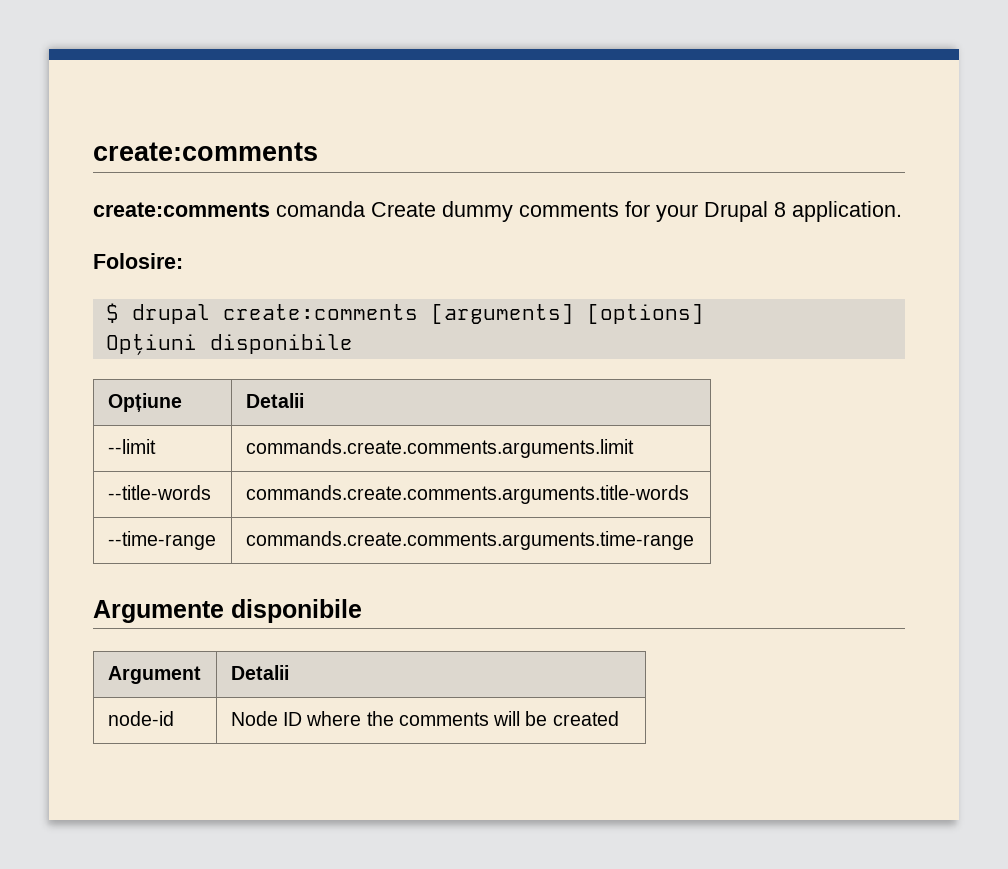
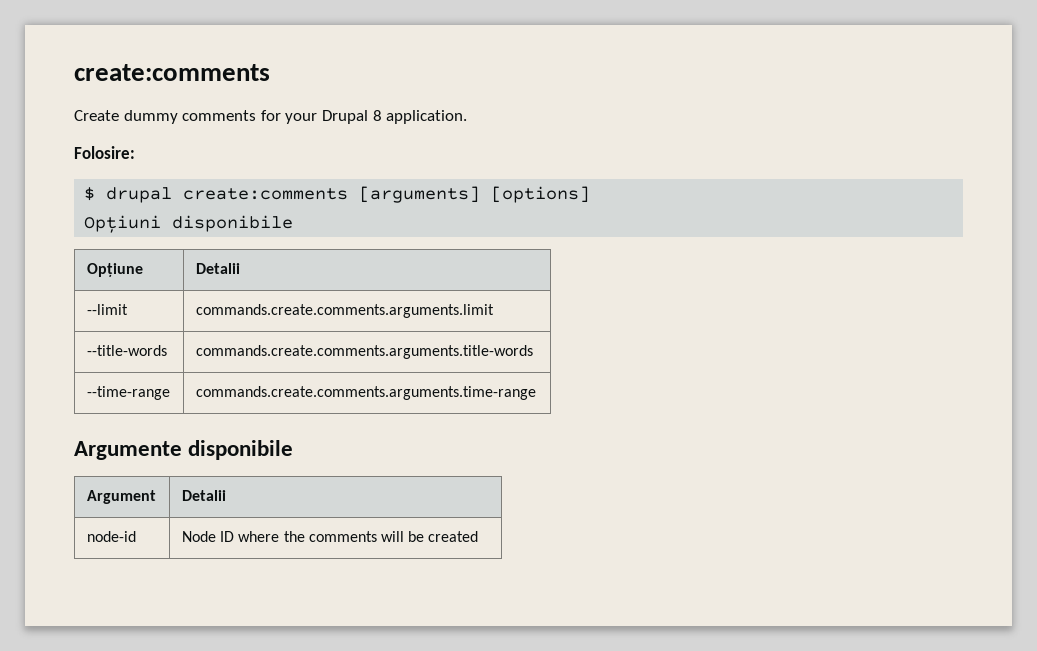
[93,201,365,217] create:comments comanda -> (270, 72) none

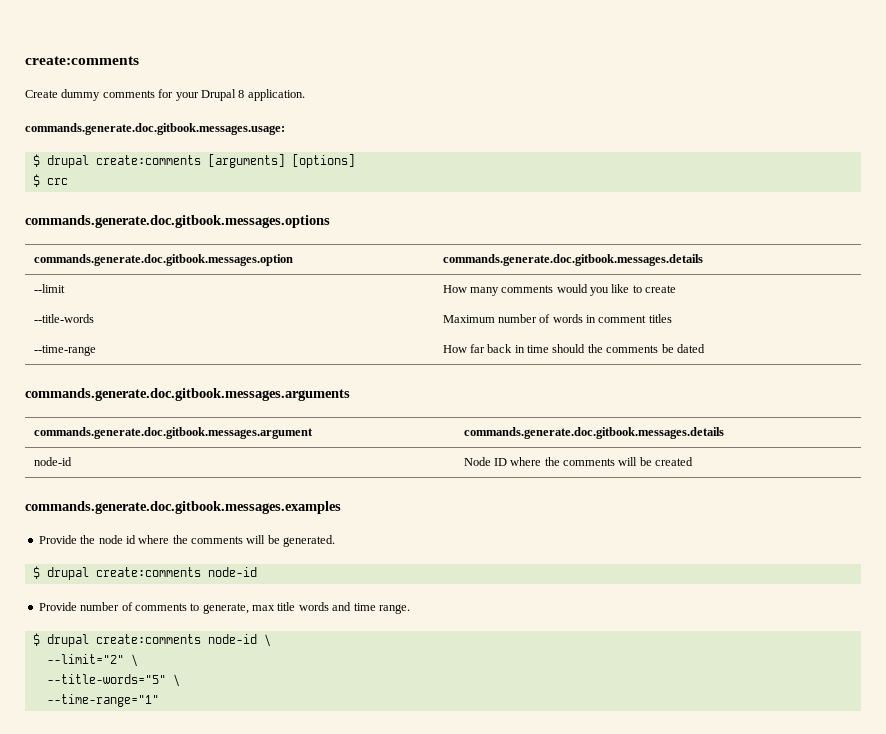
[74,146,135,159] Folosire: -> [25,123,285,135] commands.generate.doc.gitbook.messages.usage:
[84,215,294,233] [86,263,143,277] [195,263,240,274] [86,304,128,315] [195,304,494,318] [86,345,167,356] [195,345,533,359] [86,386,170,400] [195,386,536,400] [74,440,294,460] [86,490,156,504] [181,490,226,501] Opțiuni disponibile // Opțiune | Detalii // --limit | commands.create.comments.arguments.limit // --title-words | commands.create.comments.arguments.title-words // --time-range | commands.create.comments.arguments.time-range // Argumente disponibile // Argument | Detalii -> [32,174,68,187] [25,215,330,228] [33,254,293,266] [442,254,703,266] [33,284,65,293] [442,284,677,296] [33,314,94,323] [442,314,672,323] [33,345,96,356] [442,344,705,353] [25,388,350,401] [33,427,313,439] [463,427,724,439] $ crc // commands.generate.doc.gitbook.messages.options // commands.generate.doc.gitbook.messages.option | commands.generate.doc.gitbook.messages.details // --limit | How many comments would you like to create // --title-words | Maximum number of words in comment titles // --time-range | How far back in time should the comments be dated // commands.generate.doc.gitbook.messages.arguments // commands.generate.doc.gitbook.messages.argument | commands.generate.doc.gitbook.messages.details
(479, 536) none -> [25,501,341,514] [38,535,336,547] [32,566,257,580] [38,602,410,614] [32,633,271,647] [46,654,138,667] [46,674,180,687] [46,694,159,707] // commands.generate.doc.gitbook.messages.examples // Provide the node id where the comments will be generated. // $ drupal create:comments node-id // Provide number of comments to generate, max title words and time range. // $ drupal create:comments node-id \ // --limit="2" \ // --title-words="5" \ // --time-range="1"

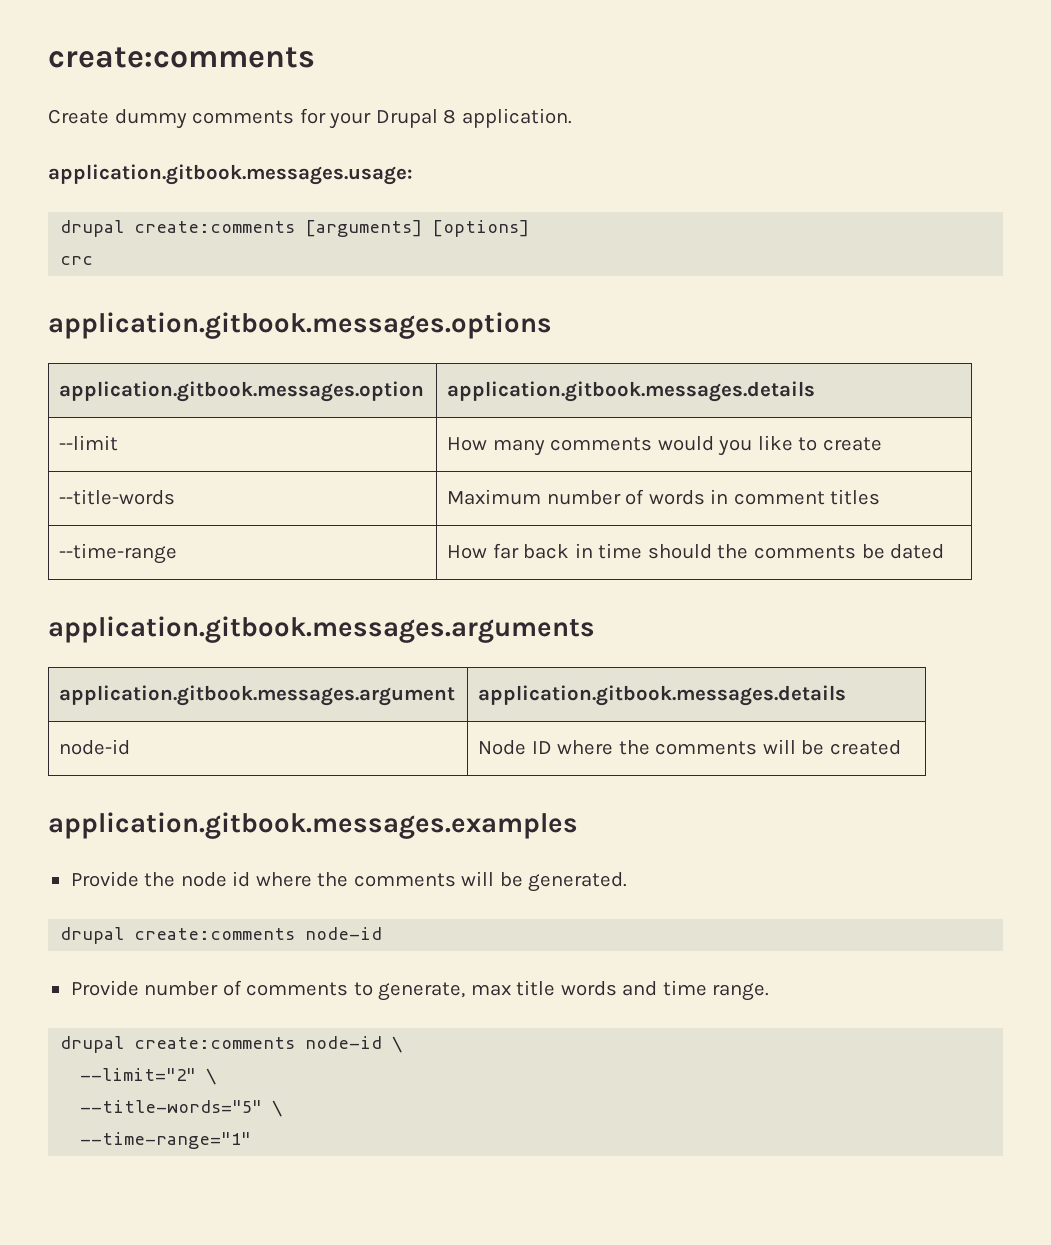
[25,123,285,135] [32,154,40,167] commands.generate.doc.gitbook.messages.usage: // $ -> [48,164,413,185] application.gitbook.messages.usage: //
[32,174,40,187] $ -> (530, 228) none
[25,215,330,228] [33,254,293,266] [442,254,703,266] commands.generate.doc.gitbook.messages.options // commands.generate.doc.gitbook.messages.option | commands.generate.doc.gitbook.messages.details -> [48,312,552,339] [59,381,425,402] [447,381,816,402] application.gitbook.messages.options // application.gitbook.messages.option | application.gitbook.messages.details
[25,388,350,401] [33,427,313,439] [463,427,724,439] commands.generate.doc.gitbook.messages.arguments // commands.generate.doc.gitbook.messages.argument | commands.generate.doc.gitbook.messages.details -> [48,616,595,643] [59,685,456,706] [478,685,847,706] application.gitbook.messages.arguments // application.gitbook.messages.argument | application.gitbook.messages.details
[25,501,341,514] commands.generate.doc.gitbook.messages.examples -> [48,812,578,839] application.gitbook.messages.examples
[32,566,40,579] $ -> (628, 882) none
[32,633,40,646] $ -> (770, 992) none

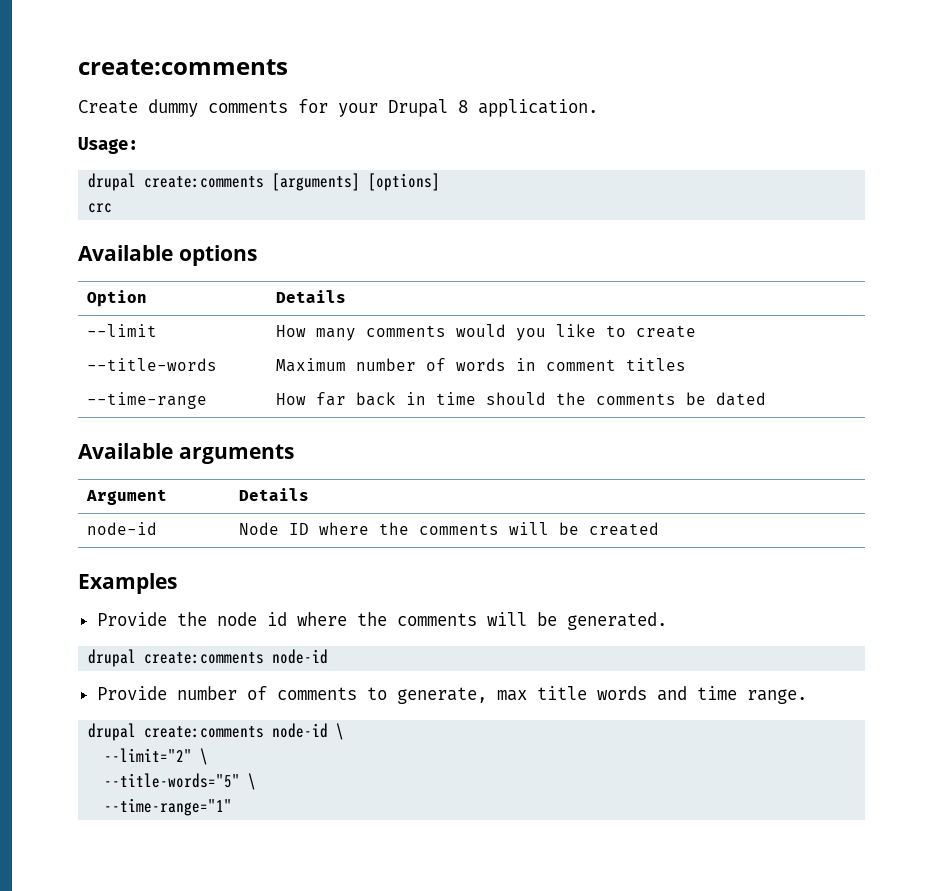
[48,164,413,185] application.gitbook.messages.usage: -> [78,137,138,154] Usage:
[48,312,552,339] [59,381,425,402] [447,381,816,402] application.gitbook.messages.options // application.gitbook.messages.option | application.gitbook.messages.details -> [78,245,257,266] [86,290,147,307] [275,290,346,303] Available options // Option | Details
[48,616,595,643] [59,685,456,706] [478,685,847,706] application.gitbook.messages.arguments // application.gitbook.messages.argument | application.gitbook.messages.details -> [78,443,294,464] [85,489,167,505] [238,488,309,501] Available arguments // Argument | Details
[48,812,578,839] application.gitbook.messages.examples -> [78,573,177,594] Examples

